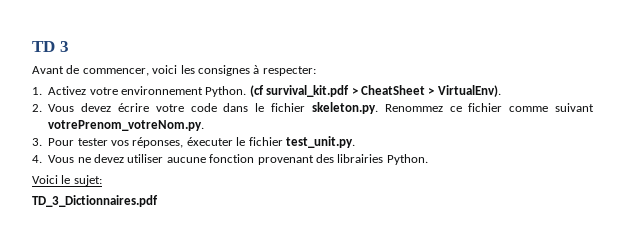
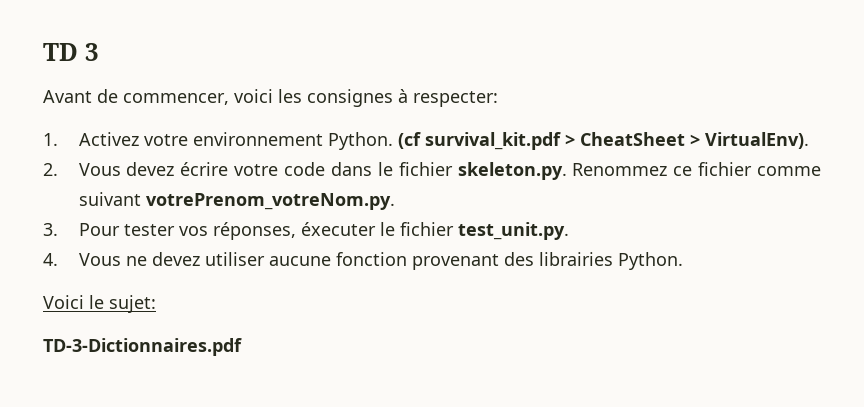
[32,195,158,207] TD_3_Dictionnaires.pdf -> [43,338,242,356] TD-3-Dictionnaires.pdf

